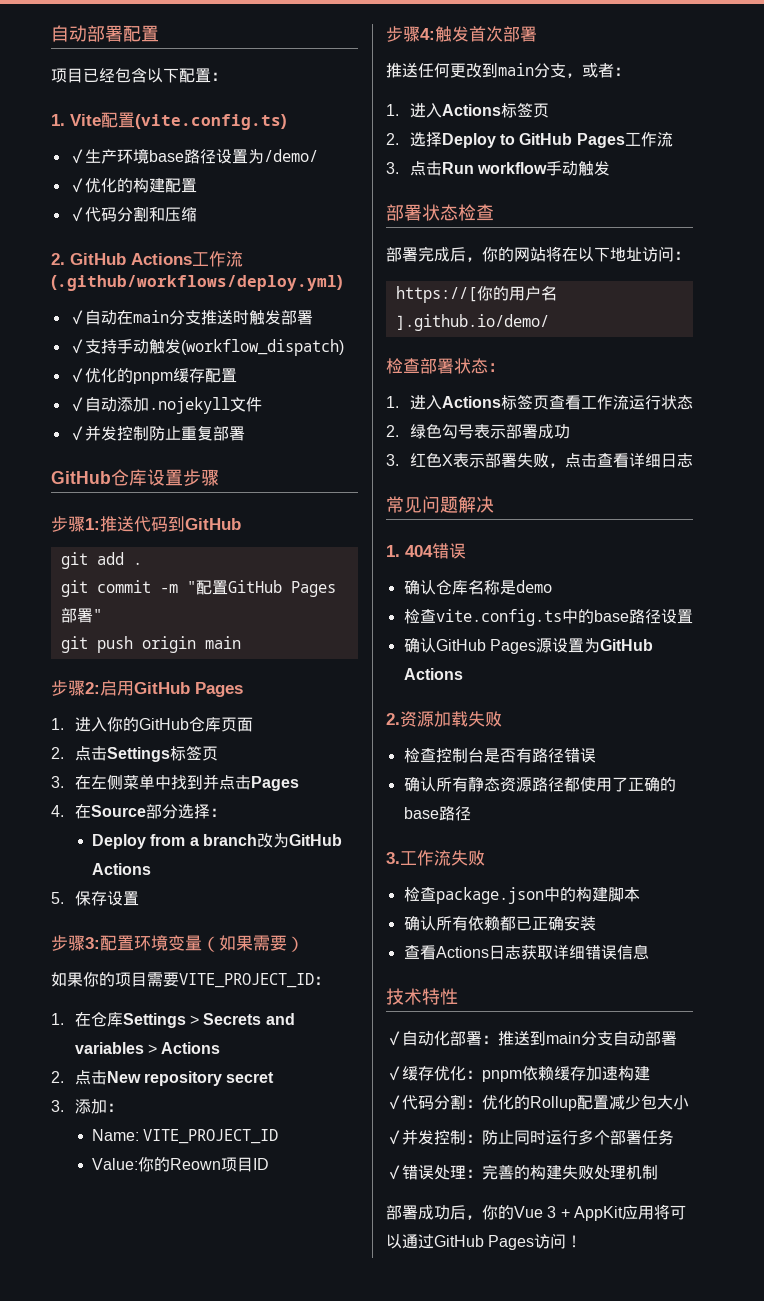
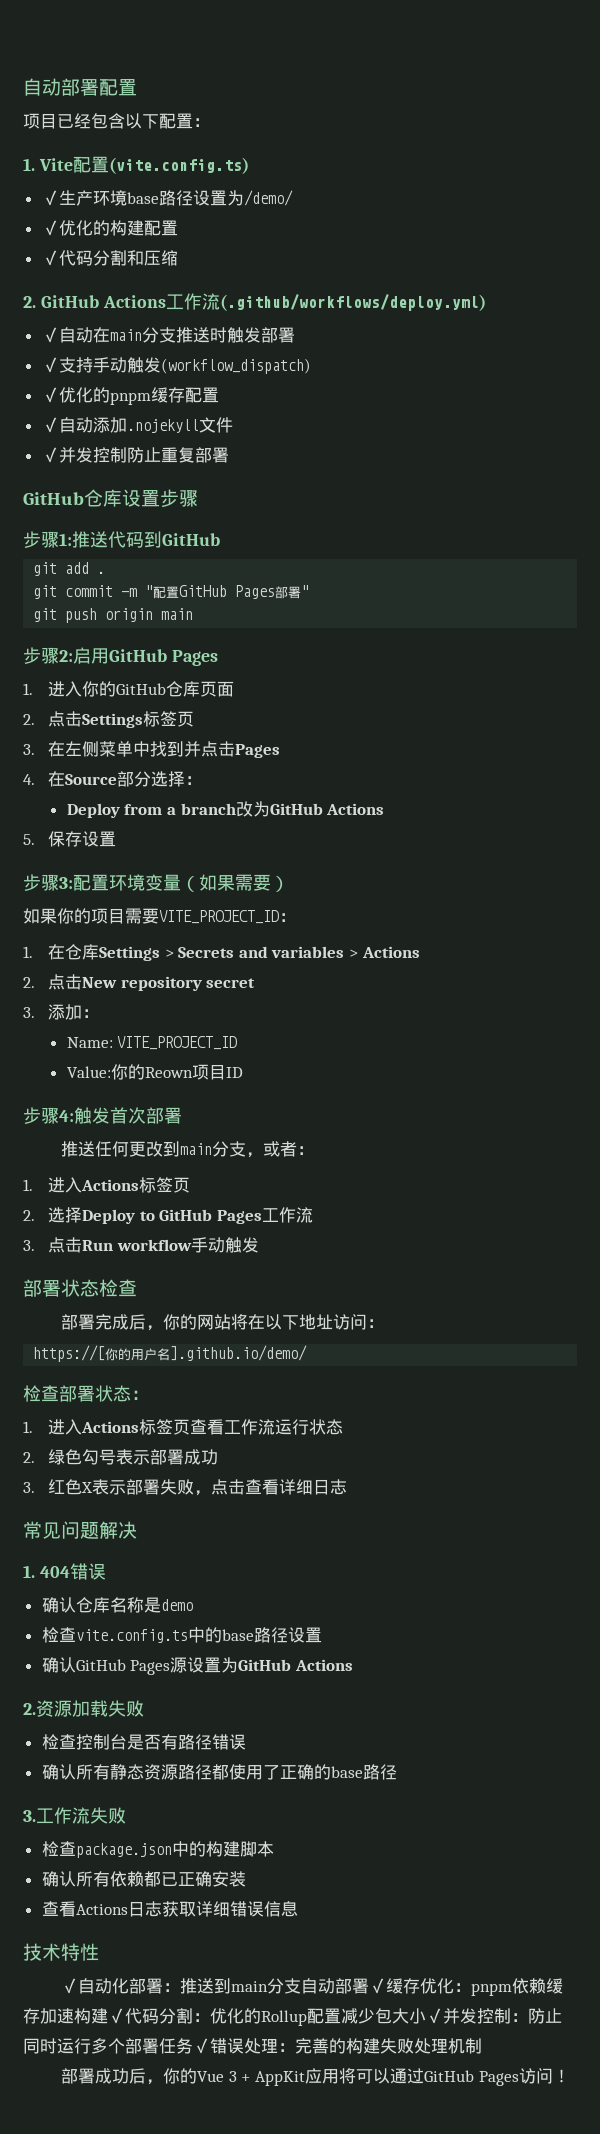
(677, 1038) // -> (370, 1986) none
(650, 1073) // -> (108, 2016) none
(689, 1102) // -> (426, 2016) none
(674, 1137) // -> (193, 2046) none

